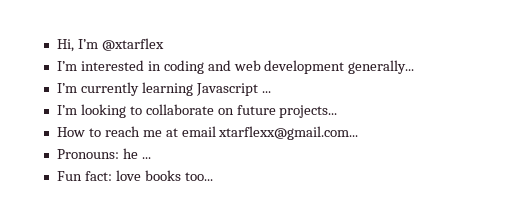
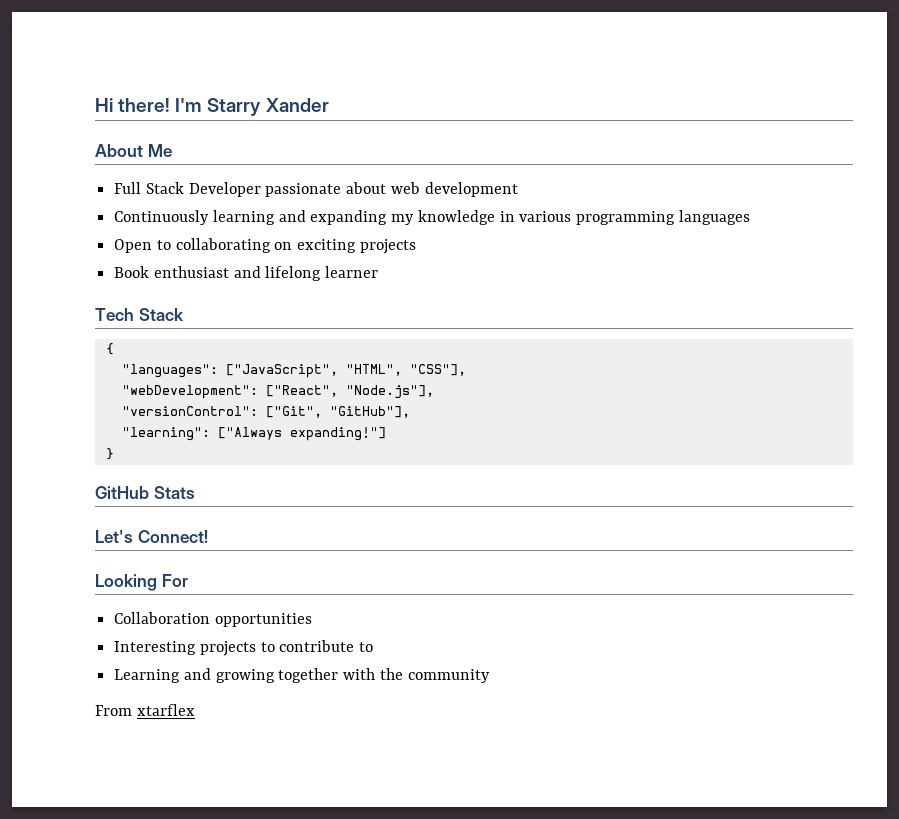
[56,38,164,52] [56,60,415,74] [56,82,271,96] [56,104,338,118] [56,126,359,140] [56,148,151,159] [56,170,213,181] Hi, I’m @xtarflex // I’m interested in coding and web development generally... // I’m currently learning Javascript ... // I’m looking to collaborate on future projects... // How to reach me at email xtarflexx@gmail.com... // Pronouns: he ... // Fun fact: love books too... -> [95,98,329,116] [95,144,172,157] [114,182,518,197] [114,210,750,225] [114,238,416,254] [114,266,379,281] [95,308,184,321] [105,343,114,355] [121,364,466,378] [121,385,434,399] [121,406,410,418] [121,427,386,441] [105,448,114,460] [95,486,195,499] [95,530,208,543] [95,574,188,591] [114,612,312,627] [114,640,374,656] [114,668,490,683] [95,704,195,716] Hi there! I'm Starry Xander // About Me // Full Stack Developer passionate about web development // Continuously learning and expanding my knowledge in various programming languages // Open to collaborating on exciting projects // Book enthusiast and lifelong learner // Tech Stack // { // "languages": ["JavaScript", "HTML", "CSS"], // "webDevelopment": ["React", "Node.js"], // "versionControl": ["Git", "GitHub"], // "learning": ["Always expanding!"] // } // GitHub Stats // Let's Connect! // Looking For // Collaboration opportunities // Interesting projects to contribute to // Learning and growing together with the community // From xtarflex

